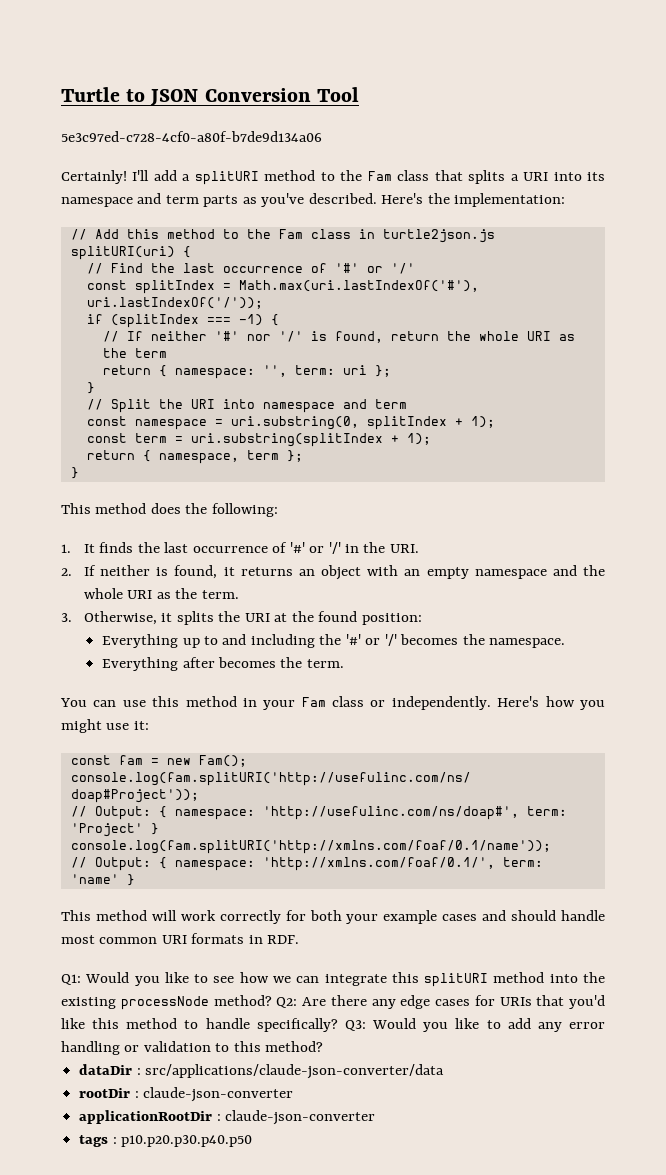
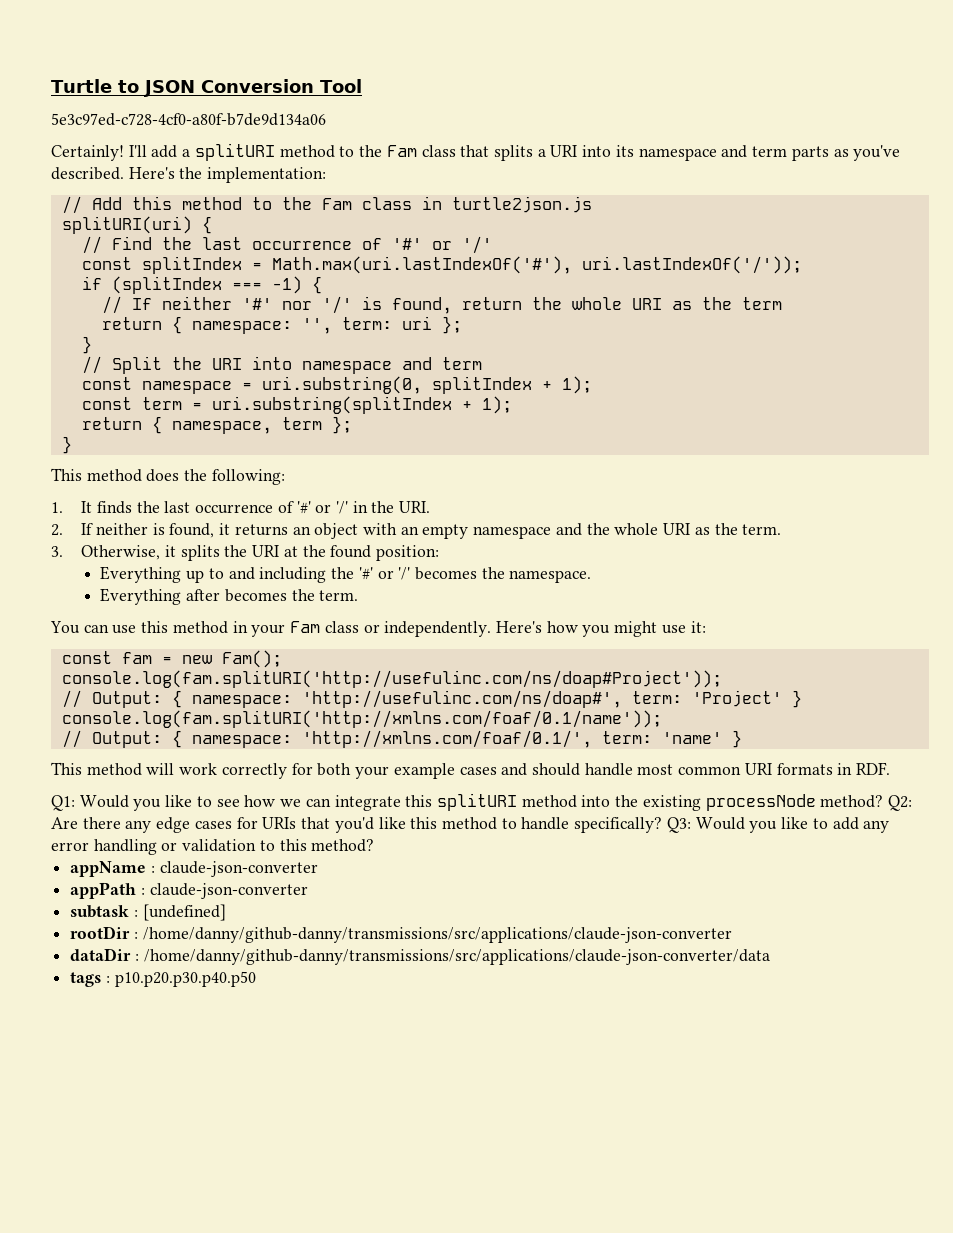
[79,1064,445,1079] [79,1087,294,1102] [79,1110,376,1125] dataDir : src/applications/claude-json-converter/data // rootDir : claude-json-converter // applicationRootDir : claude-json-converter -> [70,861,318,877] [70,882,308,899] [70,904,226,921] [70,926,732,943] [70,948,770,965] appName : claude-json-converter // appPath : claude-json-converter // subtask : [undefined] // rootDir : /home/danny/github-danny/transmissions/src/applications/claude-json-converter // dataDir : /home/danny/github-danny/transmissions/src/applications/claude-json-converter/data

